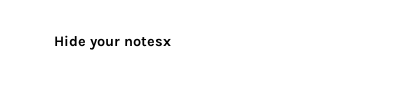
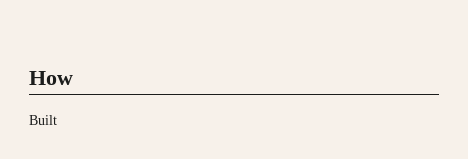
[54,35,171,50] Hide your notesx -> [29,71,73,85] [29,115,57,125] How // Built

